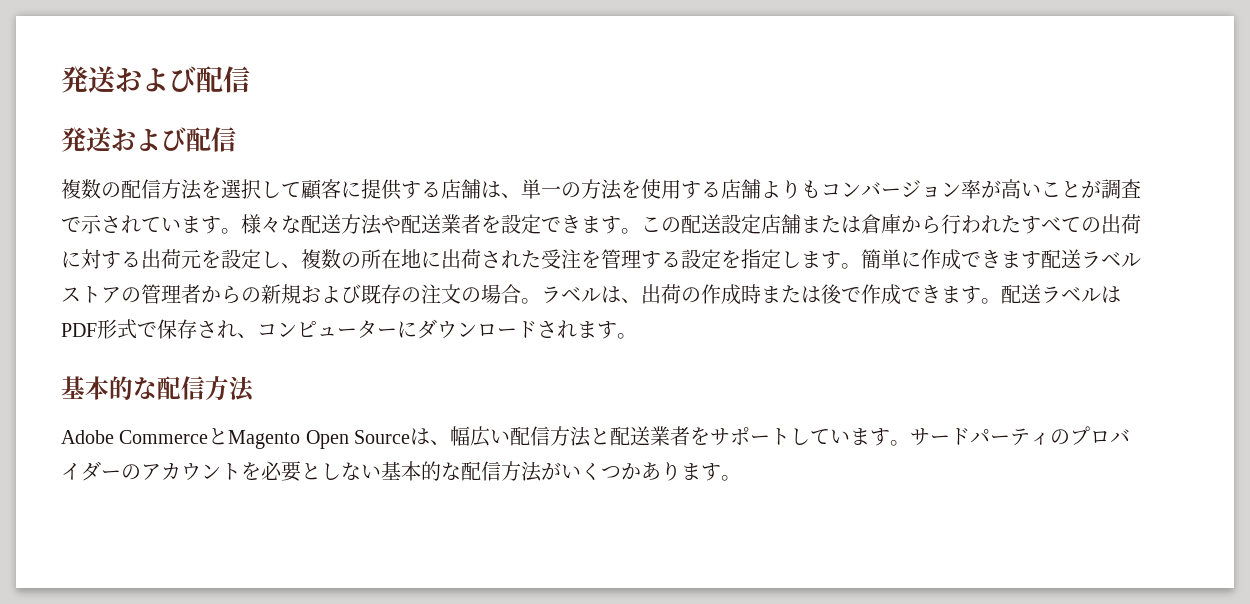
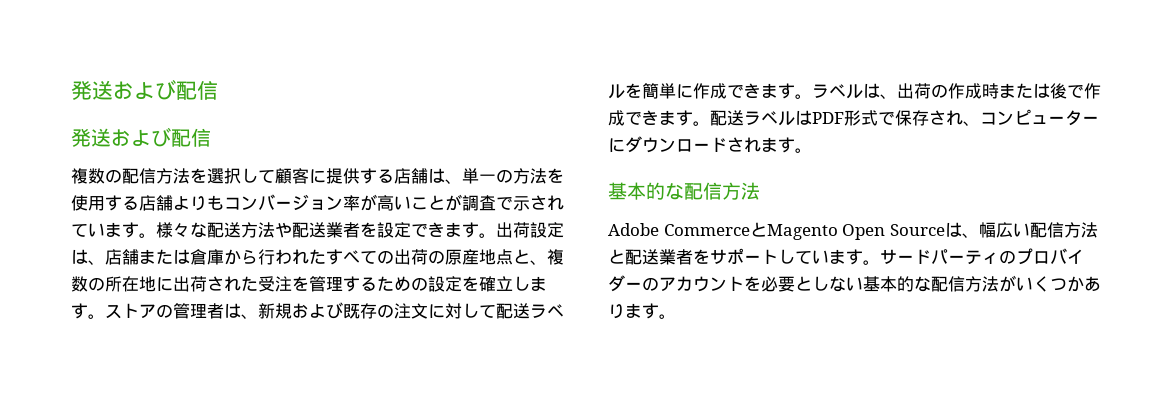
[641,214,761,234] この配送設定 -> [496,222,564,238] [71,249,105,265] 出荷設定は、
[61,249,281,269] に対する出荷元を設定し -> [428,249,530,265] の原産地点と
[681,249,1141,270] 設定を指定します。簡単に作成できます配送ラベル -> [377,276,547,292] [71,303,105,319] ための設定を確立します。
[201,285,261,304] からの -> [224,303,258,319] は、
[461,284,521,304] の場合 -> [428,303,564,319] [608,83,795,99] に対して配送ラベルを簡単に作成できます

